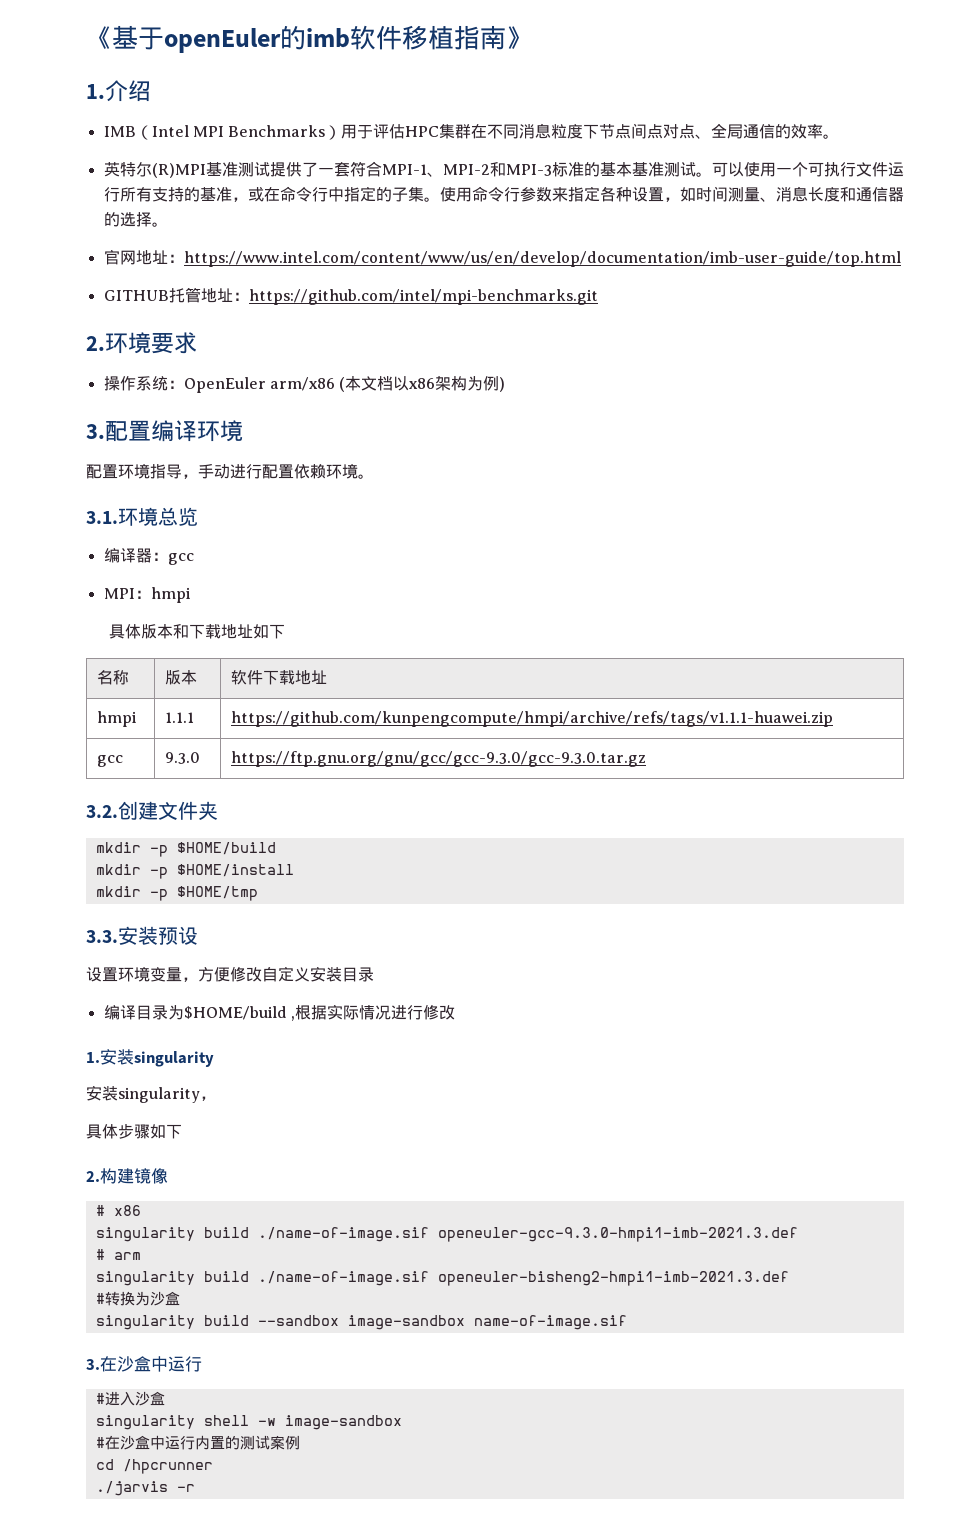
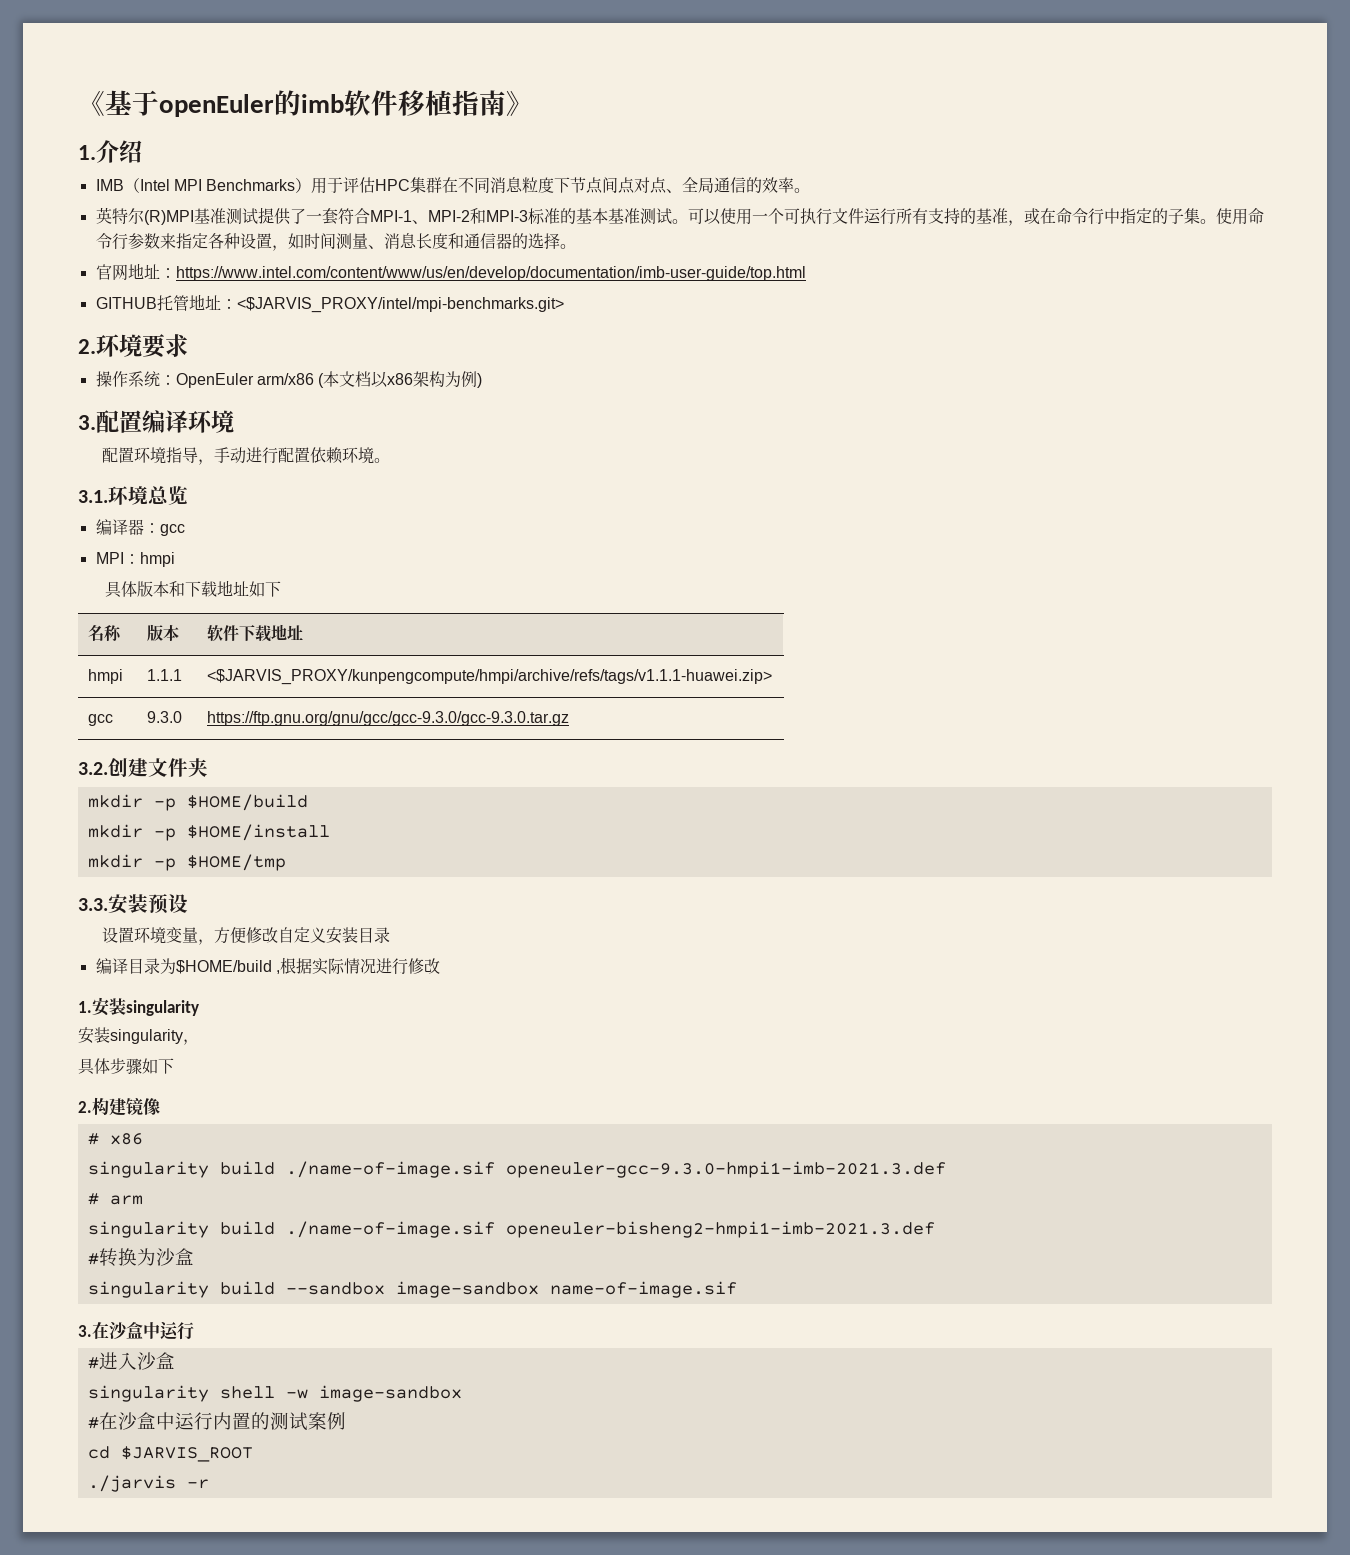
[248,289,598,305] https://github.com/intel/mpi-benchmarks.git -> [236,297,564,313] <$JARVIS_PROXY/intel/mpi-benchmarks.git>
[231,711,834,727] https://github.com/kunpengcompute/hmpi/archive/refs/tags/v1.1.1-huawei.zip -> [207,669,773,685] <$JARVIS_PROXY/kunpengcompute/hmpi/archive/refs/tags/v1.1.1-huawei.zip>
[122,1459,213,1474] /hpcrunner -> [120,1446,253,1462] $JARVIS_ROOT

